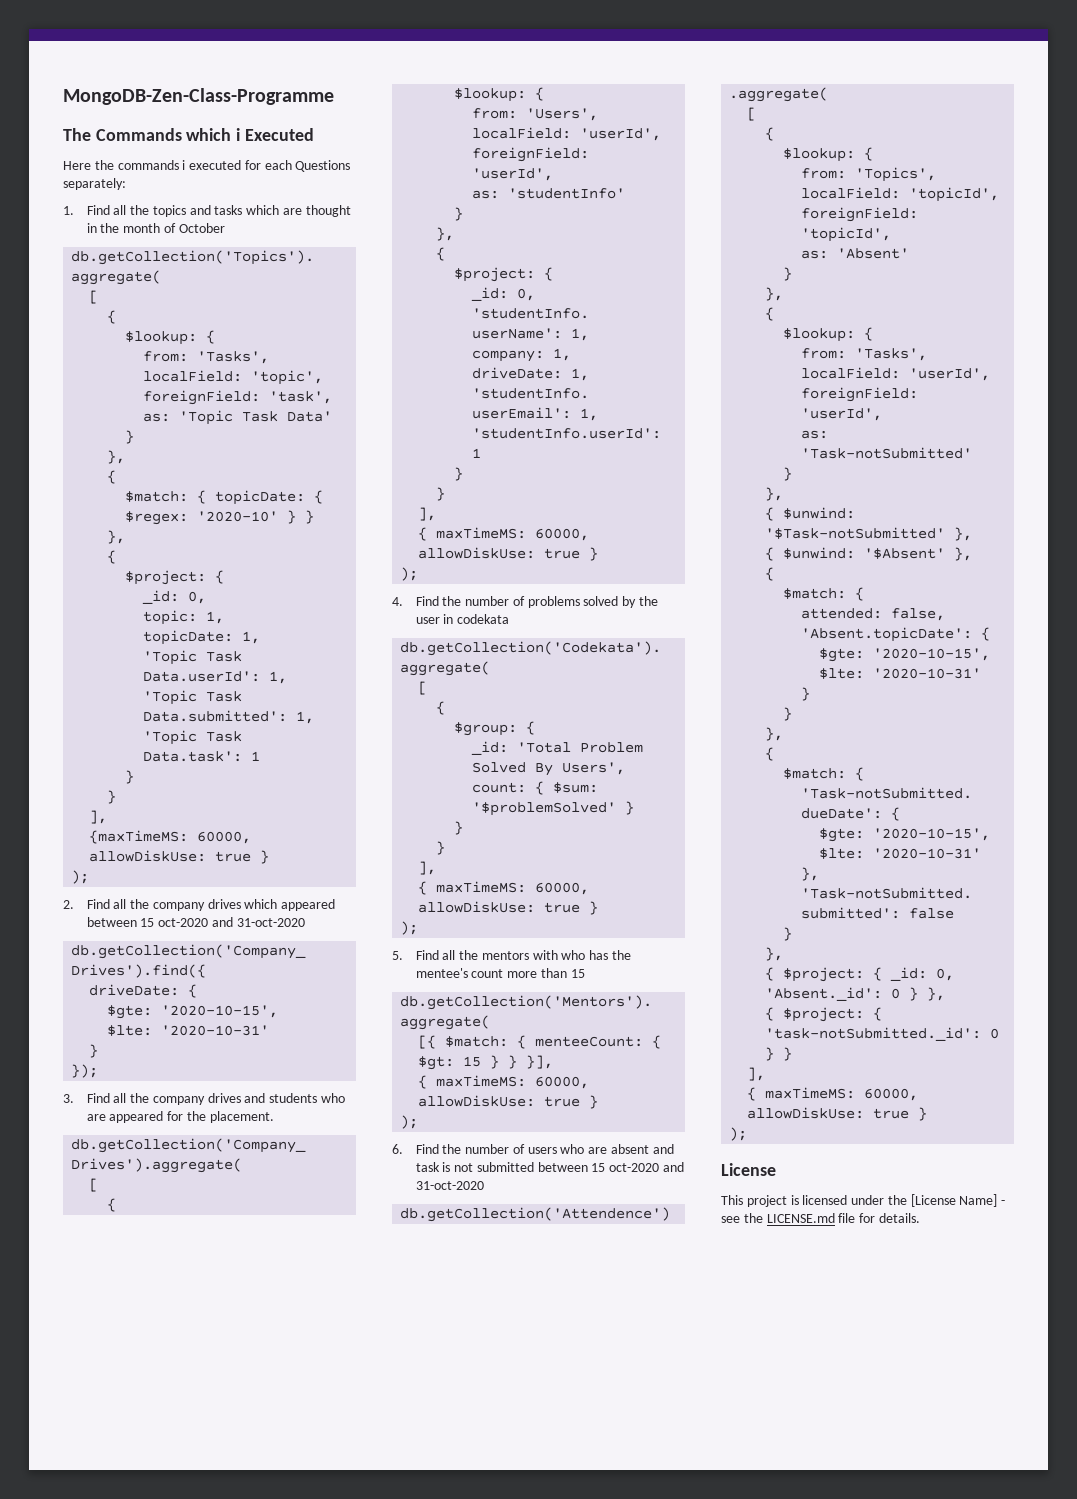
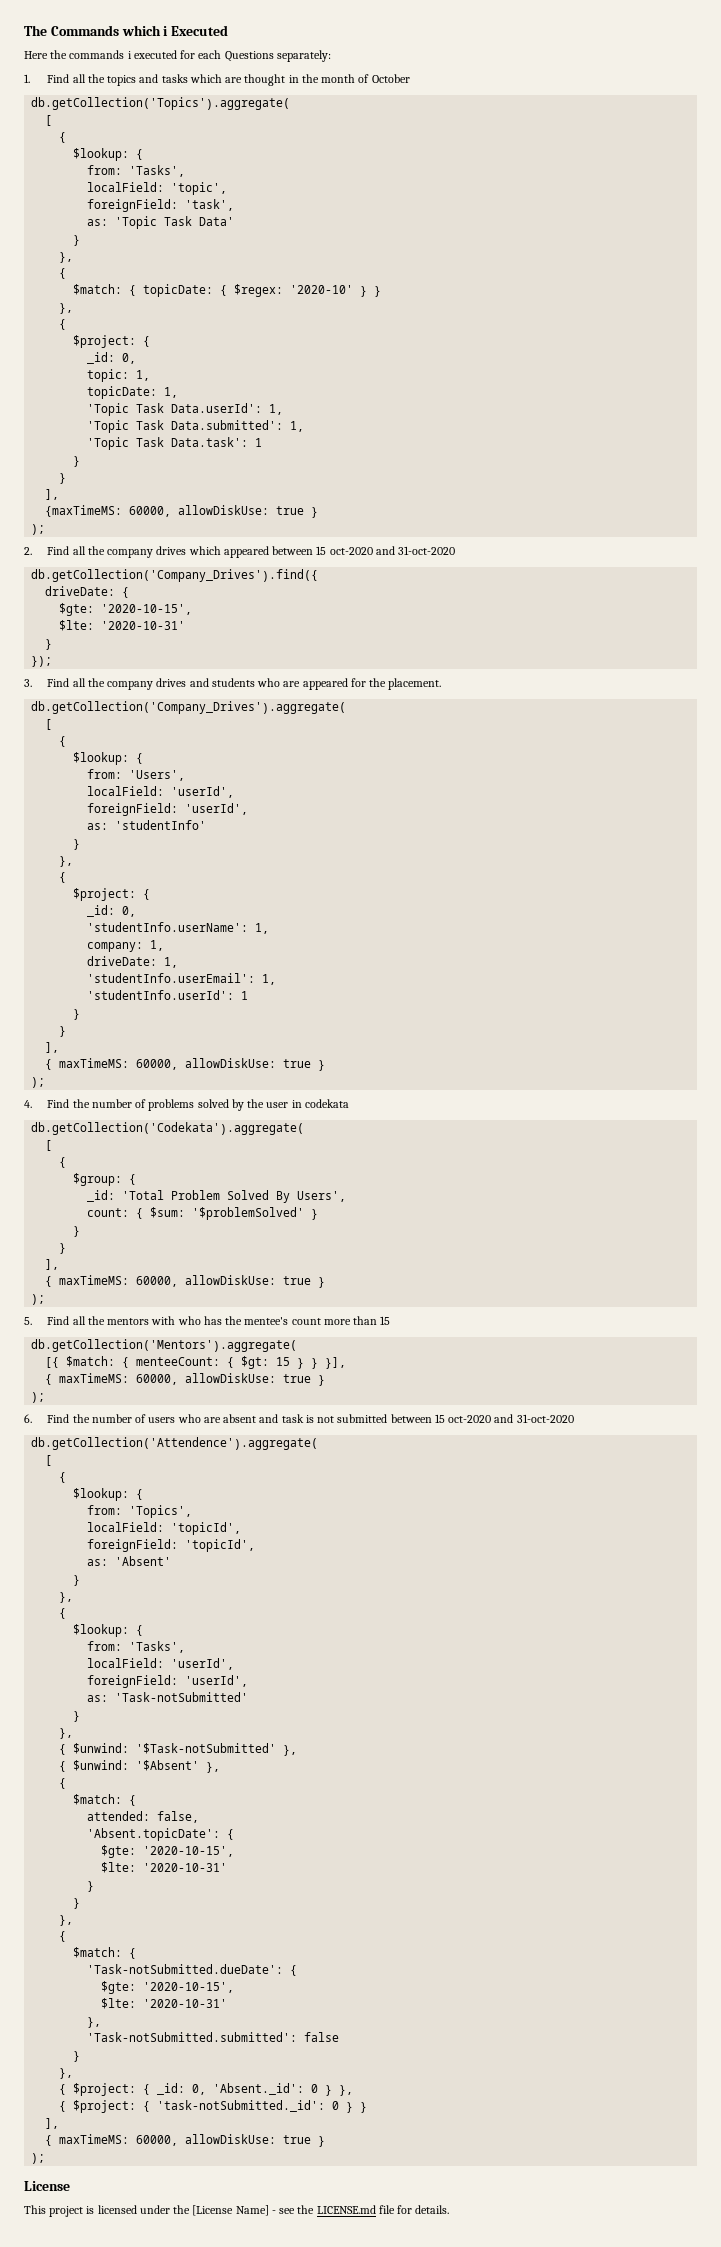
[63,88,334,105] MongoDB-Zen-Class-Programme // -> (24, 30) none

